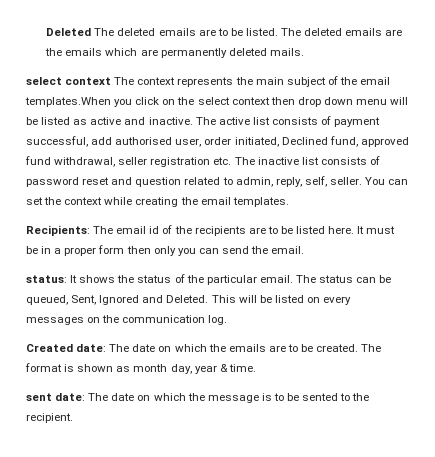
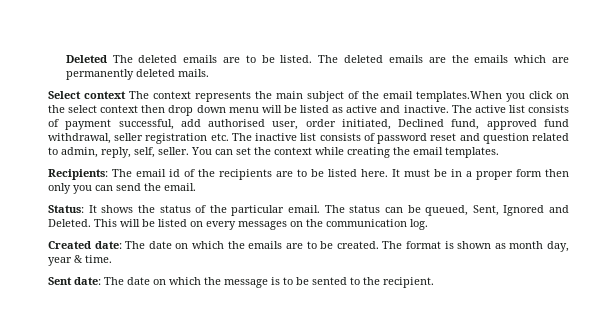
[26,77,62,85] select -> [48,91,81,99] Select
[26,275,67,283] status: -> [48,205,84,213] Status:
[26,393,52,401] sent -> [48,277,72,285] Sent

